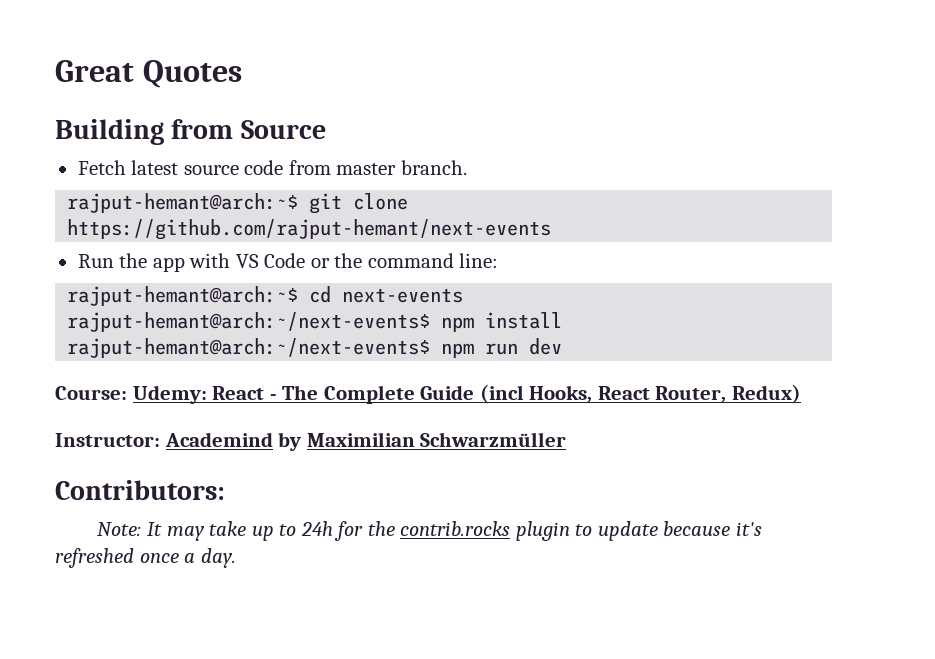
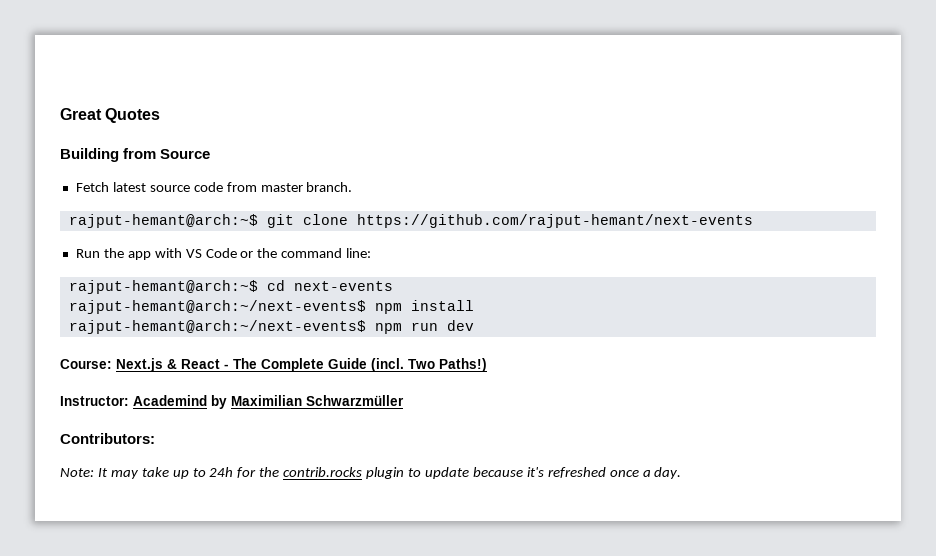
[132,385,207,404] Udemy: -> [116,358,177,372] Next.js &
[479,384,801,404] (incl Hooks, React Router, Redux) -> [371,358,487,372] (incl. Two Paths!)

